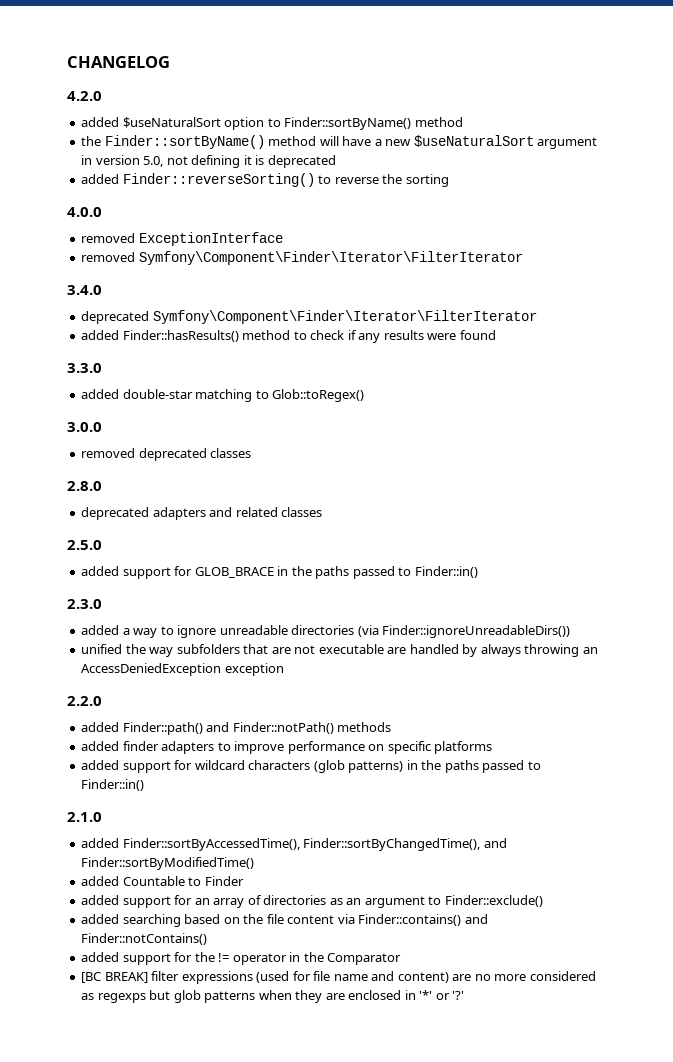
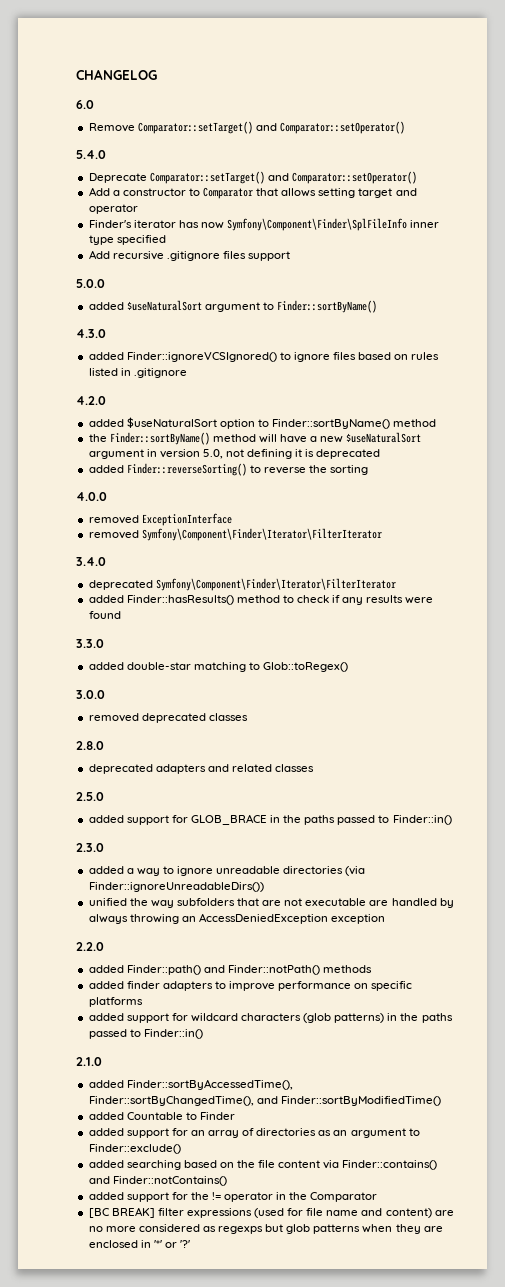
(170, 62) none -> [76,100,94,109] [88,121,405,134] [76,150,106,159] [88,171,417,184] [88,187,417,199] [88,204,138,214] [88,218,440,231] [88,235,166,245] [88,250,291,261] [76,279,105,288] [88,300,378,313] [76,329,106,338] [88,352,440,362] [88,368,187,378] // 6.0 // Remove Comparator::setTarget() and Comparator::setOperator() // 5.4.0 // Deprecate Comparator::setTarget() and Comparator::setOperator() // Add a constructor to Comparator that allows setting target and operator // Finder's iterator has now Symfony\Component\Finder\SplFileInfo inner type specified // Add recursive .gitignore files support // 5.0.0 // added $useNaturalSort argument to Finder::sortByName() // 4.3.0 // added Finder::ignoreVCSIgnored() to ignore files based on rules listed in .gitignore

